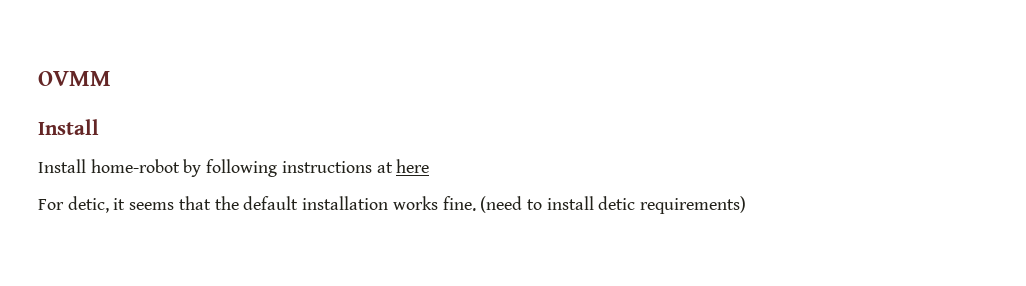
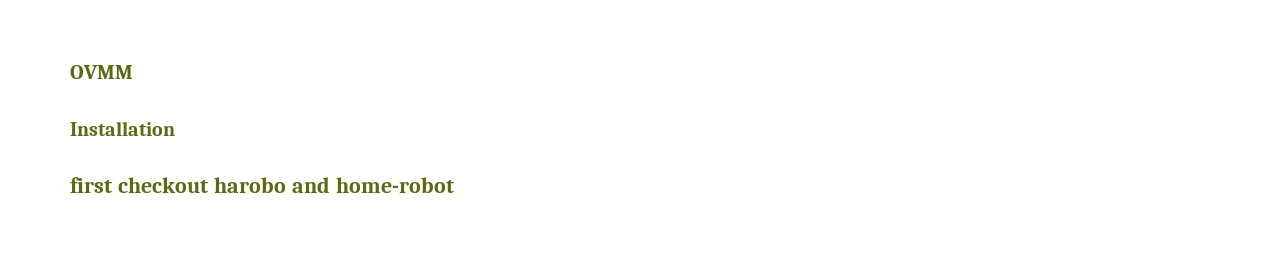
[38,119,99,135] [38,159,430,177] [38,196,747,214] Install // Install home-robot by following instructions at here // For detic, it seems that the default installation works fine. (need to install detic requirements) -> [70,121,175,136] [70,177,454,193] Installation // first checkout harobo and home-robot

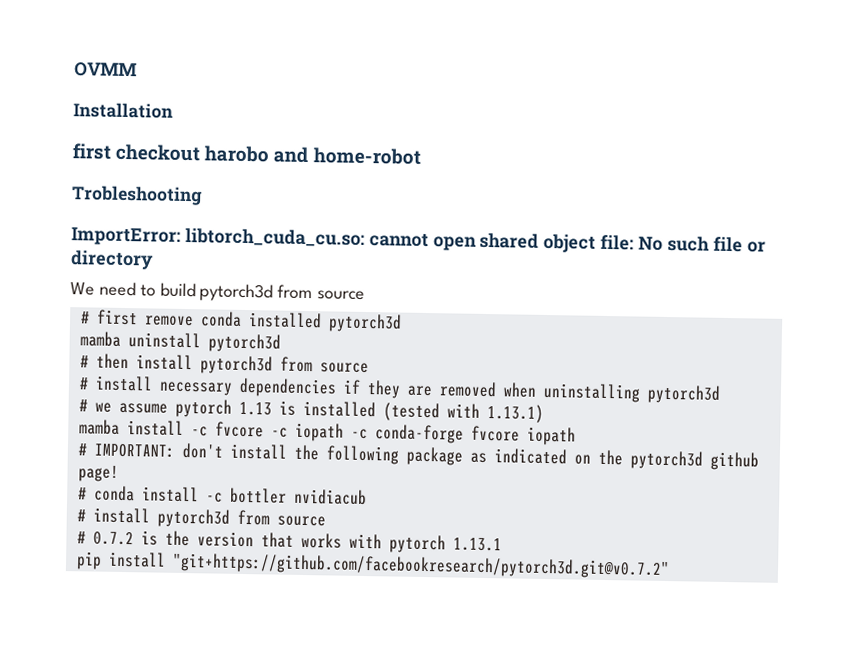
(454, 185) none -> [71,185,203,206] [71,227,766,253] [70,250,154,270] [70,281,366,302] [80,309,402,333] [79,331,281,353] [79,353,369,375] [78,375,721,404] [78,398,544,423] [78,419,576,446] [77,442,759,471] [77,465,119,482] [77,485,367,506] [76,507,326,528] [76,530,502,554] [75,551,670,580] // Trobleshooting // ImportError: libtorch_cuda_cu.so: cannot open shared object file: No such file or directory // We need to build pytorch3d from source // # first remove conda installed pytorch3d // mamba uninstall pytorch3d // # then install pytorch3d from source // # install necessary dependencies if they are removed when uninstalling pytorch3d // # we assume pytorch 1.13 is installed (tested with 1.13.1) // mamba install -c fvcore -c iopath -c conda-forge fvcore iopath // # IMPORTANT: don't install the following package as indicated on the pytorch3d github page! // # conda install -c bottler nvidiacub // # install pytorch3d from source // # 0.7.2 is the version that works with pytorch 1.13.1 // pip install "git+https://github.com/facebookresearch/pytorch3d.git@v0.7.2"

